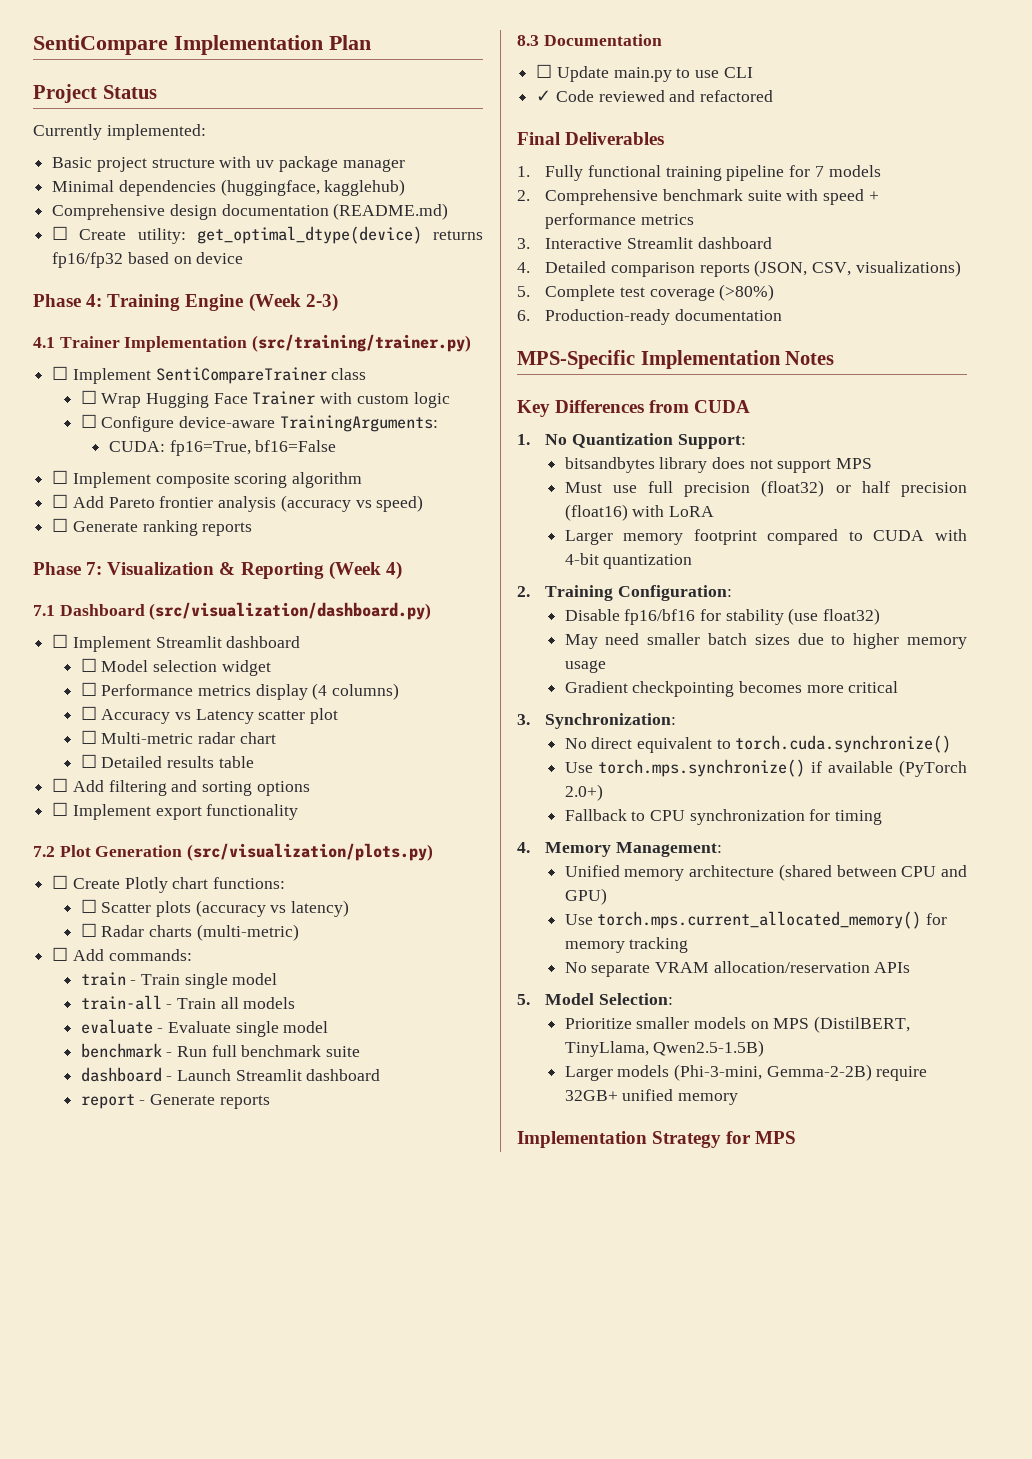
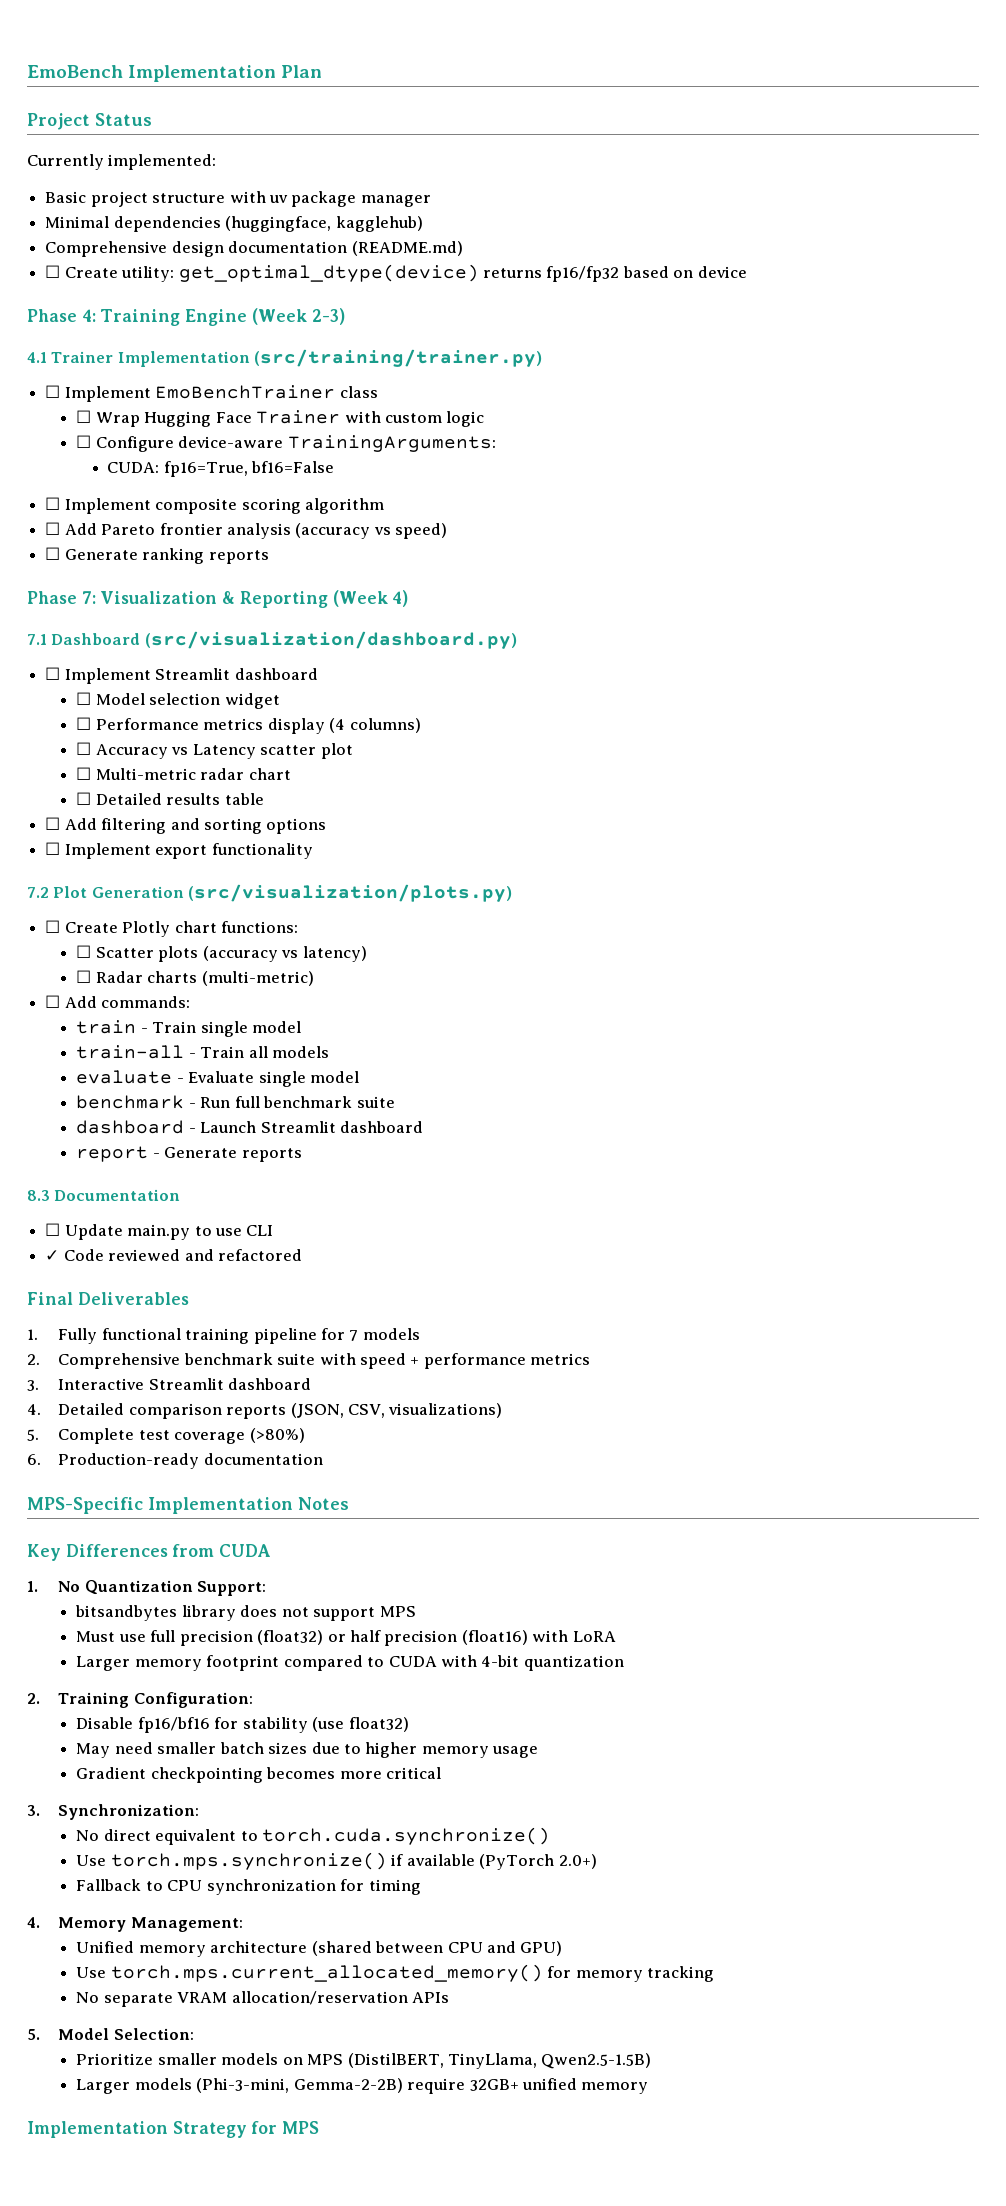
[33,35,168,55] SentiCompare -> [27,65,123,78] EmoBench
[155,367,327,384] SentiCompareTrainer -> [155,385,336,399] EmoBenchTrainer

